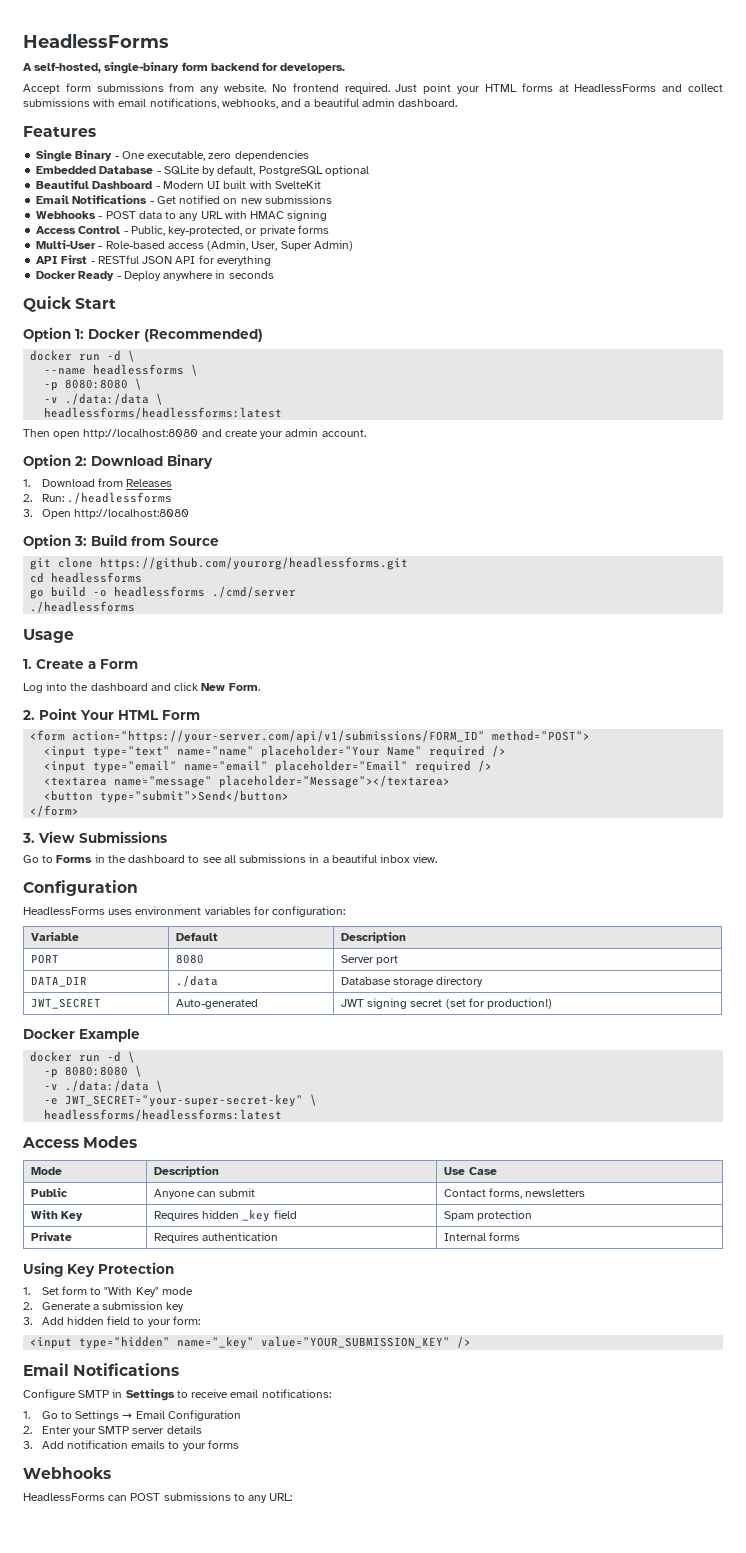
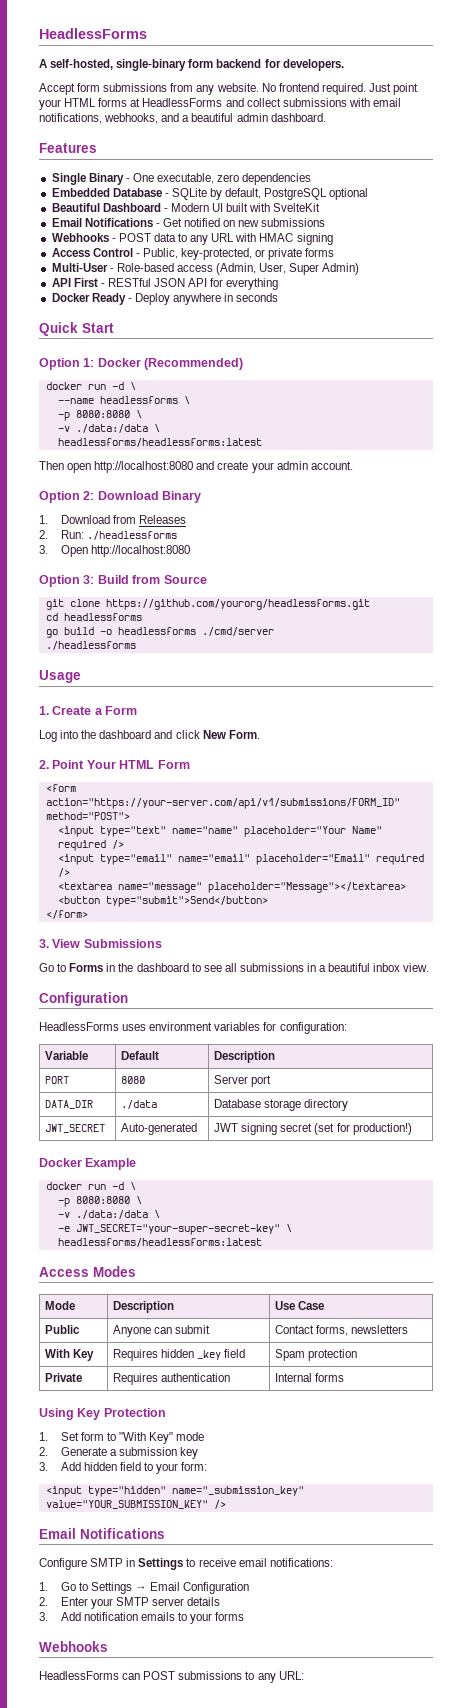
[177,1336,255,1349] name="_key" -> [171,1486,304,1496] name="_submission_key"

